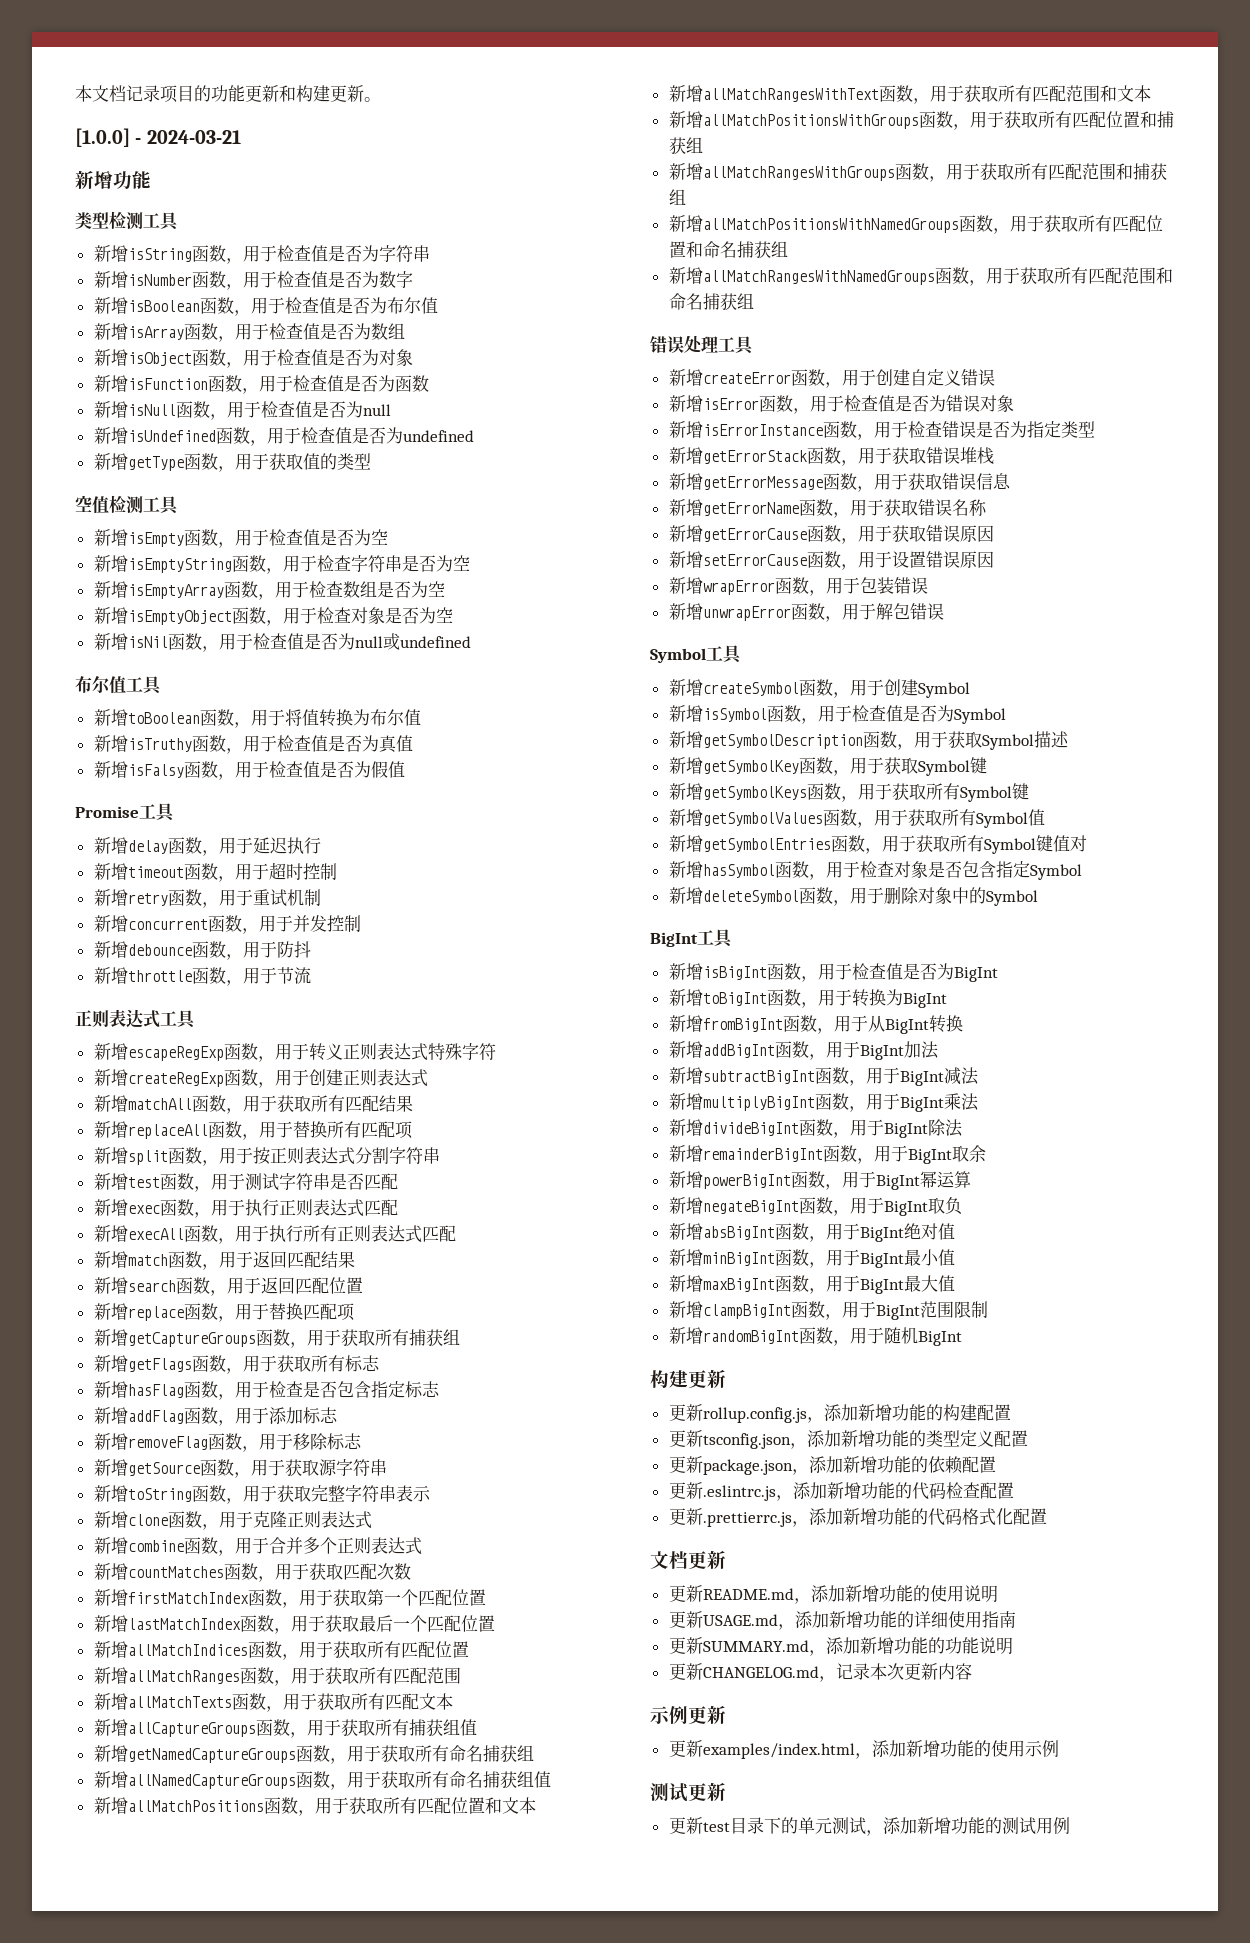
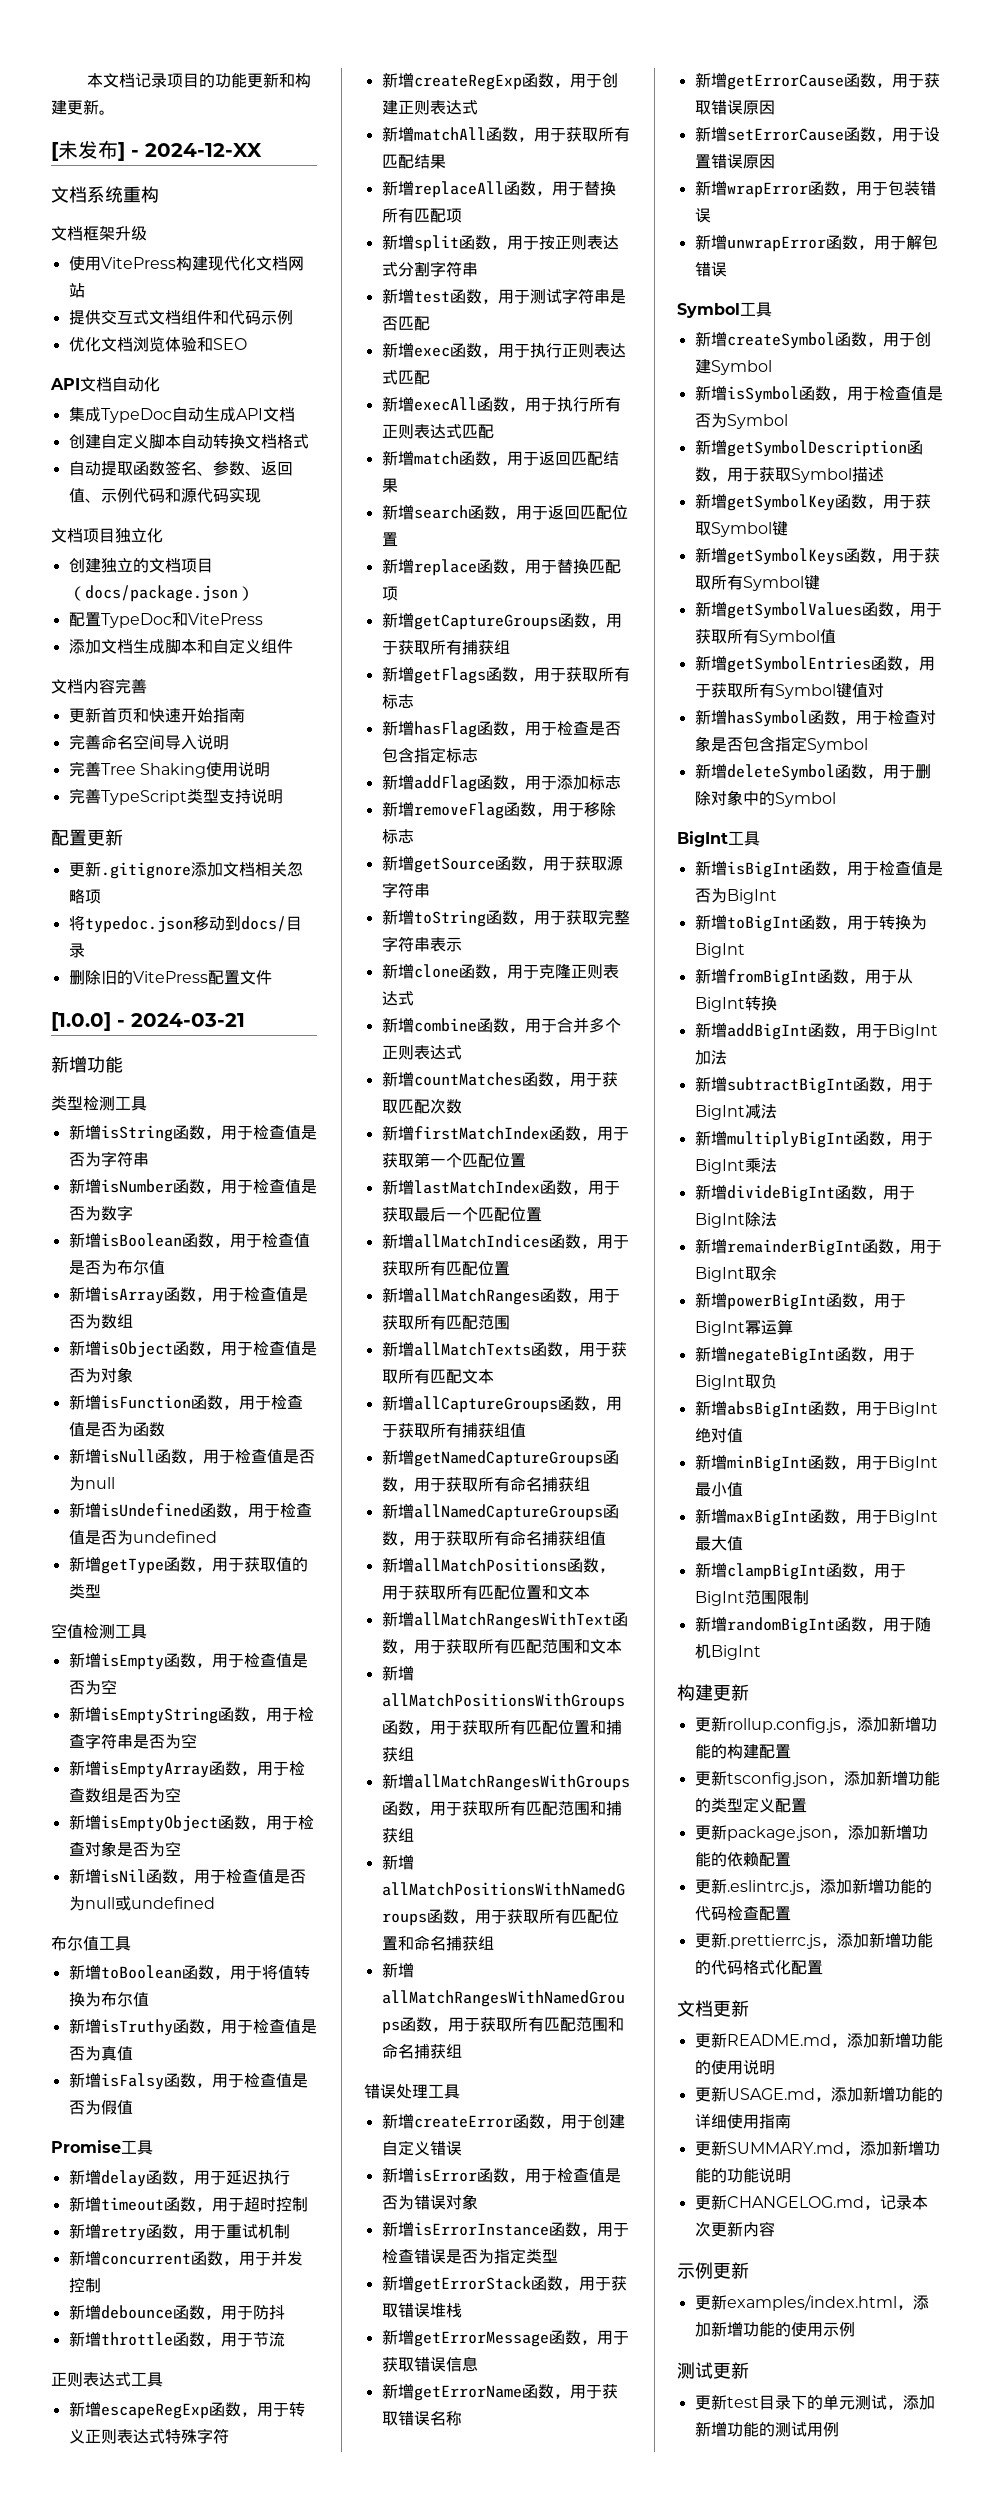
(381, 99) none -> [51,140,262,161] [51,186,159,203] [51,226,147,241] [68,256,304,271] [68,283,85,298] [68,310,293,325] [68,336,247,352] [50,377,160,392] [68,407,295,423] [68,433,309,449] [68,460,293,476] [68,487,261,503] [51,528,163,543] [68,558,213,573] [68,585,254,602] [68,612,263,628] [68,638,293,654] [51,678,147,694] [68,707,245,723] [68,734,229,750] [68,761,270,778] [68,788,283,805] [51,829,123,846] [68,861,303,879] [68,889,101,904] [68,915,302,933] [68,943,85,958] [68,970,272,985] // [未发布] - 2024-12-XX // 文档系统重构 // 文档框架升级 // 使用VitePress构建现代化文档网站 // 提供交互式文档组件和代码示例 // 优化文档浏览体验和SEO // API文档自动化 // 集成TypeDoc自动生成API文档 // 创建自定义脚本自动转换文档格式 // 自动提取函数签名、参数、返回值、示例代码和源代码实现 // 文档项目独立化 // 创建独立的文档项目（docs/package.json） // 配置TypeDoc和VitePress // 添加文档生成脚本和自定义组件 // 文档内容完善 // 更新首页和快速开始指南 // 完善命名空间导入说明 // 完善Tree Shaking使用说明 // 完善TypeScript类型支持说明 // 配置更新 // 更新.gitignore添加文档相关忽略项 // 将typedoc.json移动到docs/目录 // 删除旧的VitePress配置文件

